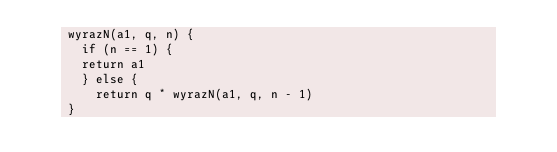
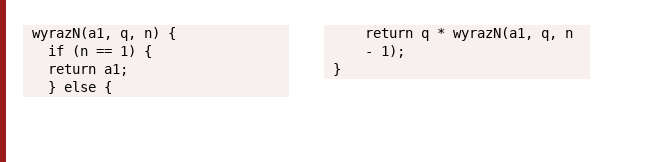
[130,59,145,69] a1 -> [104,64,129,76] a1;
[298,88,313,101] 1) -> [381,45,406,58] 1);

